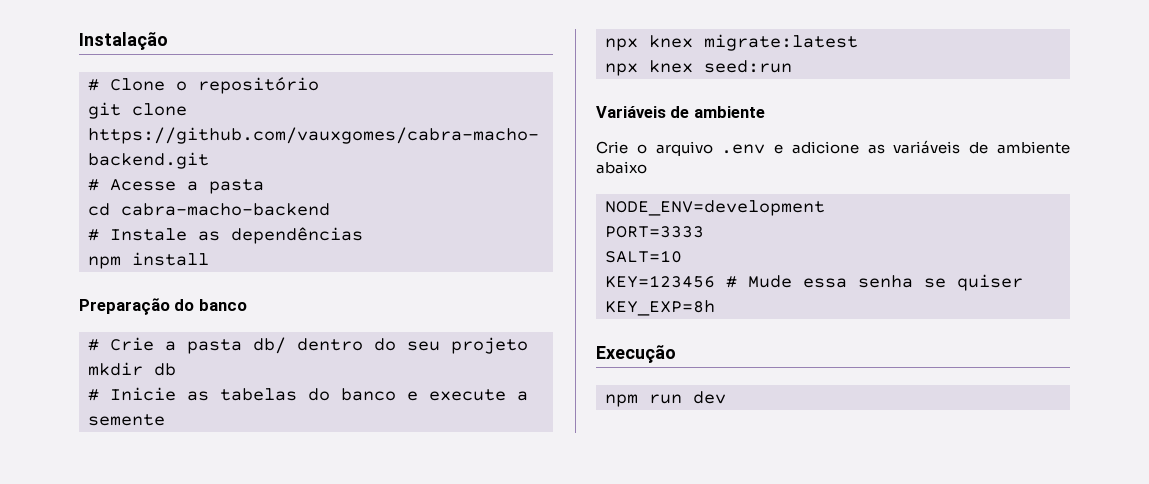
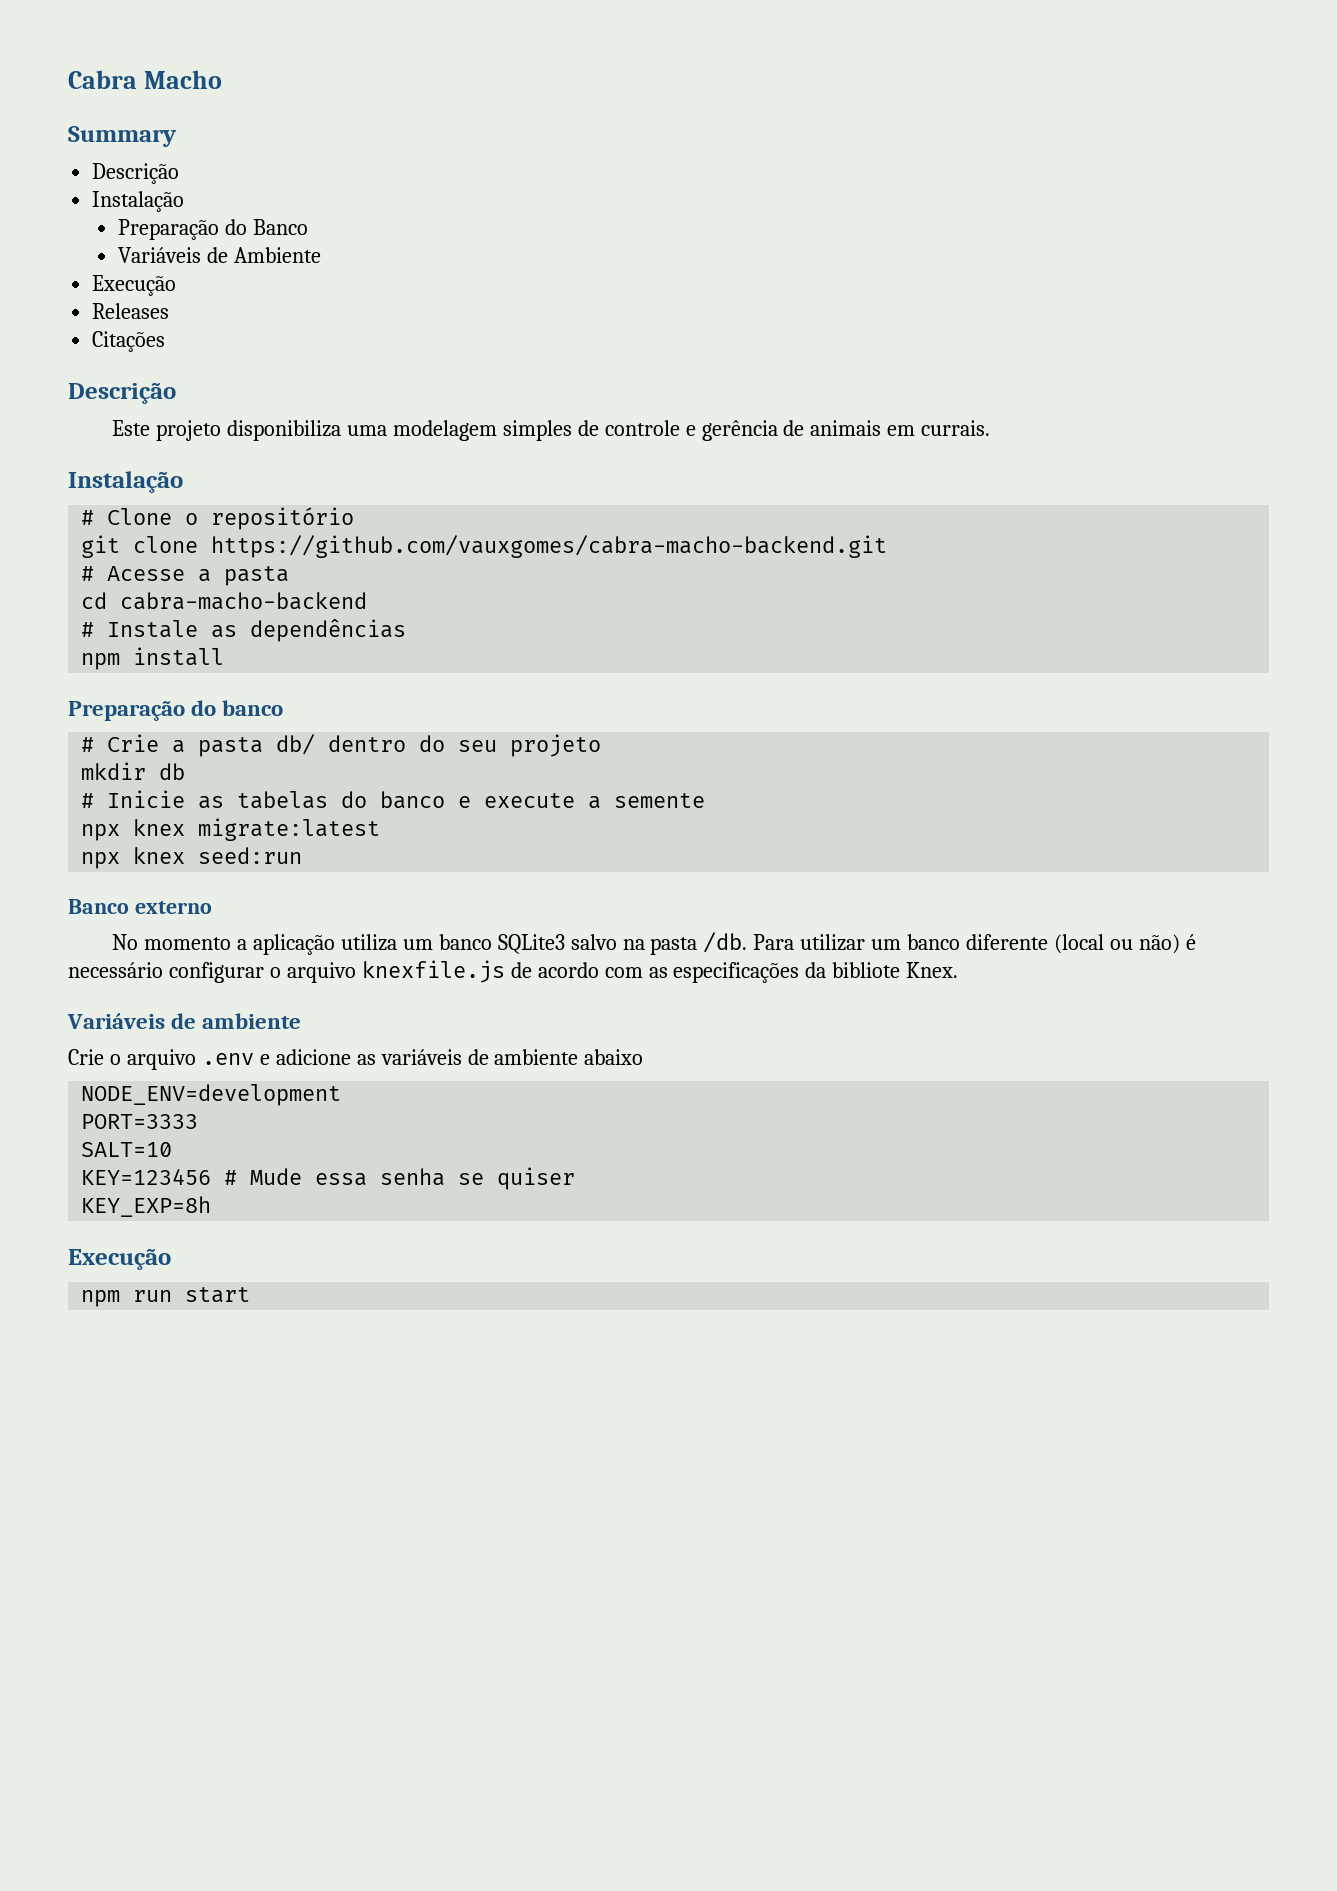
(79, 41) none -> [68,70,222,89] [68,126,177,147] [92,163,180,184] [92,191,185,212] [117,219,308,240] [117,247,321,263] [92,275,177,296] [92,303,170,319] [92,331,166,352] [68,382,176,404] [112,420,991,441] Cabra Macho // Summary // Descrição // Instalação // Preparação do Banco // Variáveis de Ambiente // Execução // Releases // Citações // Descrição // Este projeto disponibiliza uma modelagem simples de controle e gerência de animais em currais. //
(792, 66) none -> [68,899,212,914] [112,932,1196,955] [68,960,959,983] // Banco externo // No momento a aplicação utiliza um banco SQLite3 salvo na pasta /db. Para utilizar um banco diferente (local ou não) é necessário configurar o arquivo knexfile.js de acordo com as especificações da bibliote Knex.
[693,391,726,404] dev -> [185,1287,251,1303] start

